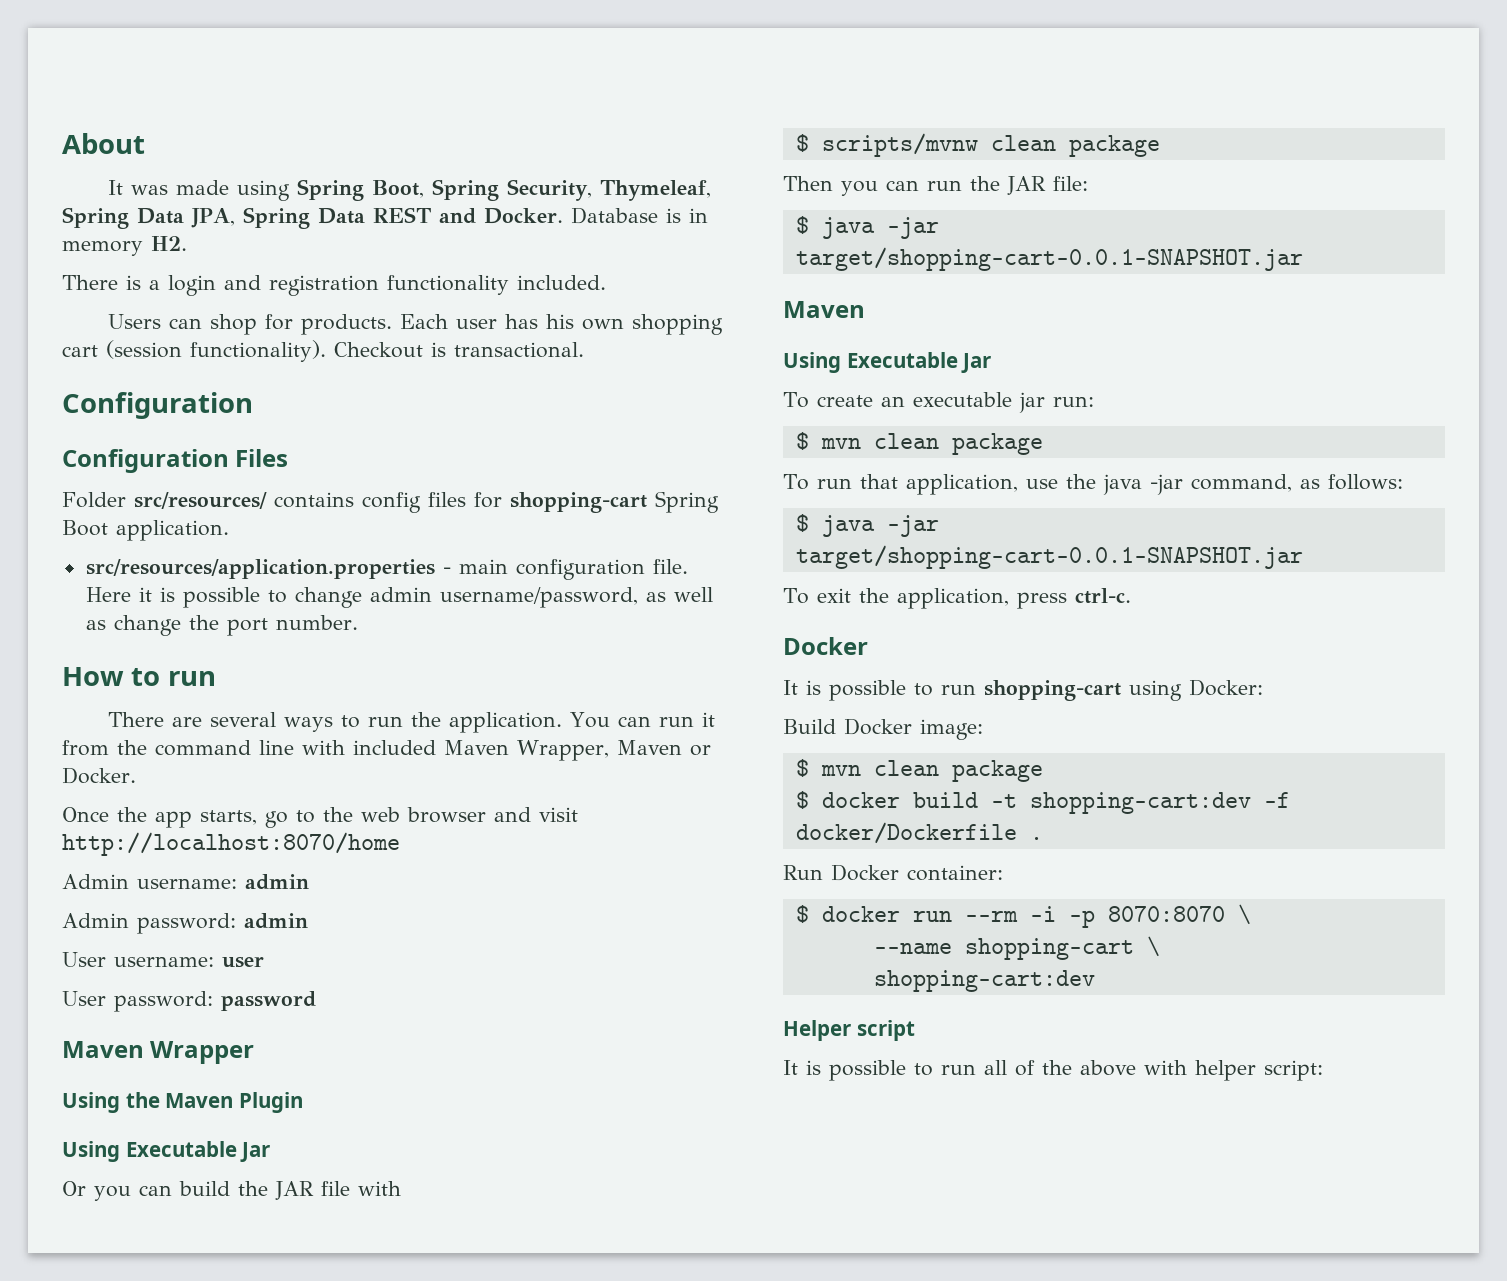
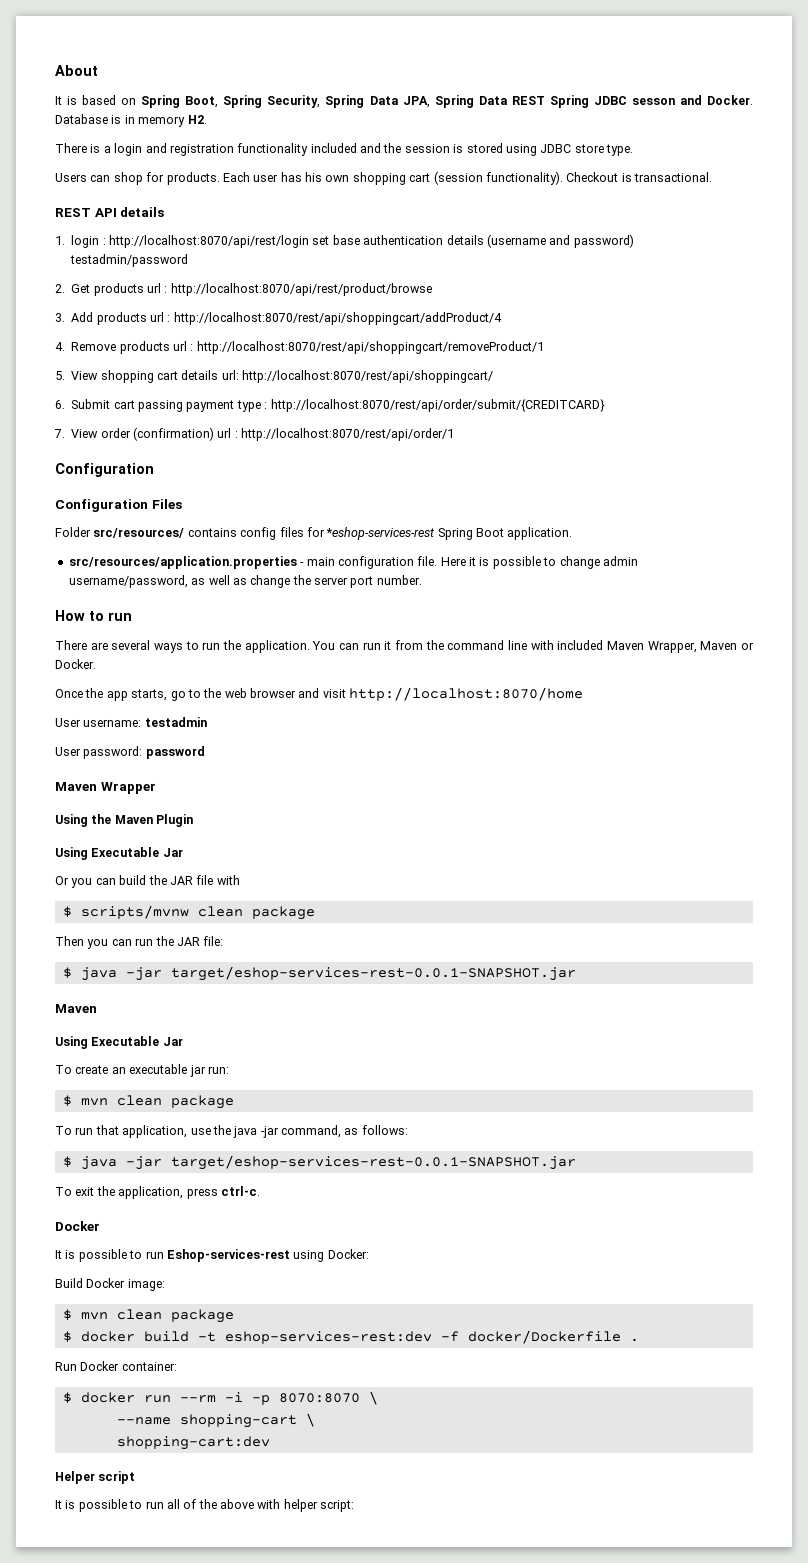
[130,180,290,201] was made using -> [67,95,137,105] is based on
[599,180,711,201] Thymeleaf, -> (321, 101) none
(431, 215) none -> [549,95,675,108] Spring JDBC sesson
[517,275,606,290] included. -> [310,143,633,156] included and the session is stored using JDBC store type.
(584, 350) none -> [55,207,165,217] [55,234,634,248] [70,254,189,267] [55,283,432,296] [55,312,502,325] [55,341,544,354] [55,370,494,383] [55,399,605,412] [54,427,455,441] // REST API details // 1. login : http://localhost:8070/api/rest/login set base authentication details (username and password) testadmin/password // 2. Get products url : http://localhost:8070/api/rest/product/browse // 3. Add products url : http://localhost:8070/rest/api/shoppingcart/addProduct/4 // 4. Remove products url : http://localhost:8070/rest/api/shoppingcart/removeProduct/1 // 5. View shopping cart details url: http://localhost:8070/rest/api/shoppingcart/ // 6. Submit cart passing payment type : http://localhost:8070/rest/api/order/submit/{CREDITCARD} // 7. View order (confirmation) url : http://localhost:8070/rest/api/order/1
[510,492,647,513] shopping-cart -> [326,527,436,540] *eshop-services-rest
(219, 622) none -> [314,577,348,585] server
[62,874,309,890] [62,913,308,934] // Admin username: admin // Admin password: admin -> (584, 694) none
[222,956,264,968] user -> [144,717,207,727] testadmin
[795,247,1303,271] target/shopping-cart-0.0.1-SNAPSHOT.jar -> [170,966,576,981] target/eshop-services-rest-0.0.1-SNAPSHOT.jar
[795,545,1303,569] target/shopping-cart-0.0.1-SNAPSHOT.jar -> [170,1155,576,1170] target/eshop-services-rest-0.0.1-SNAPSHOT.jar
[984,680,1121,701] shopping-cart -> [166,1249,290,1262] Eshop-services-rest
[1029,792,1251,814] shopping-cart:dev -> [224,1331,432,1344] eshop-services-rest:dev

